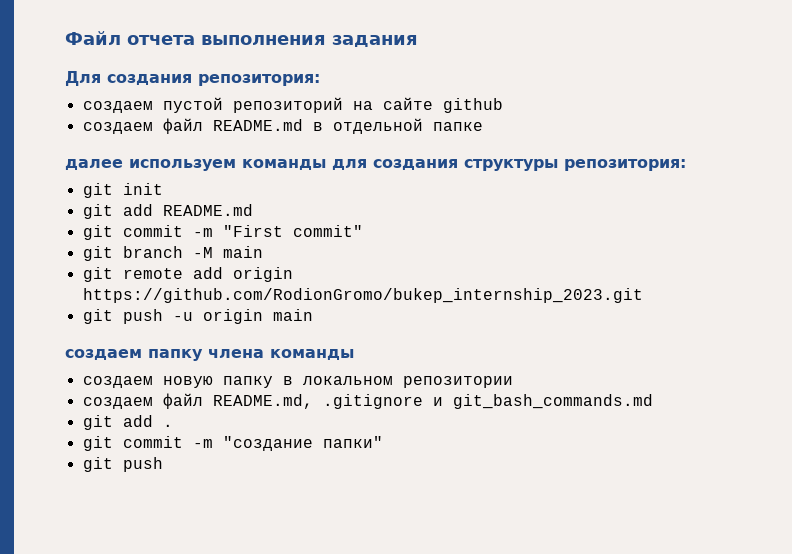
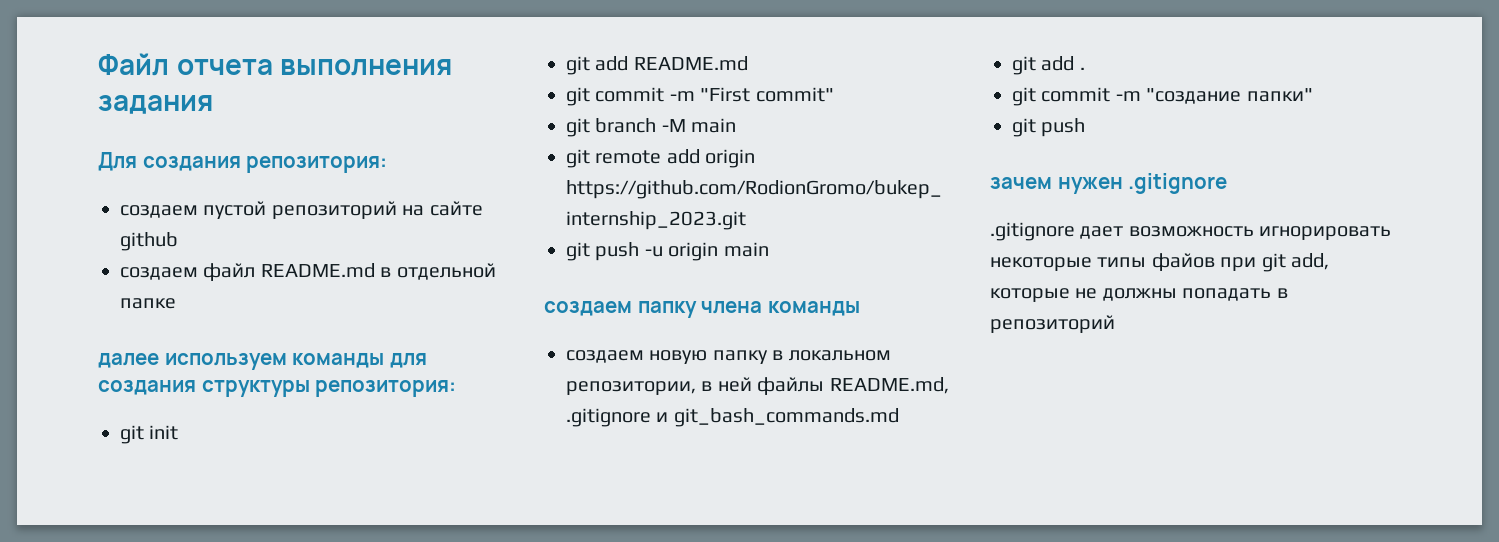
[402,376,513,388] [82,393,203,409] репозитории // создаем файл -> [566,377,825,395] репозитории, в ней файлы
(163, 464) none -> [990,173,1228,194] [990,222,1392,241] [990,253,1329,272] [990,288,1288,302] [990,315,1115,333] // зачем нужен .gitignore // .gitignore дает возможность игнорировать некоторые типы файов при git add, которые не должны попадать в репозиторий

